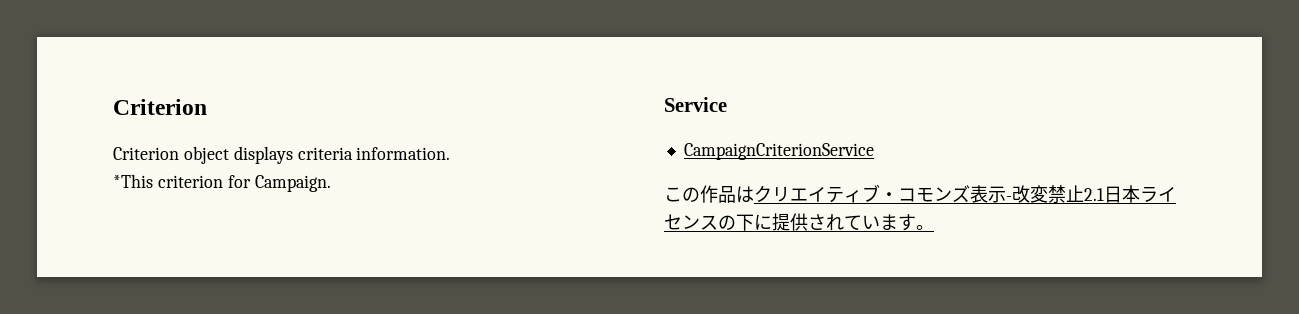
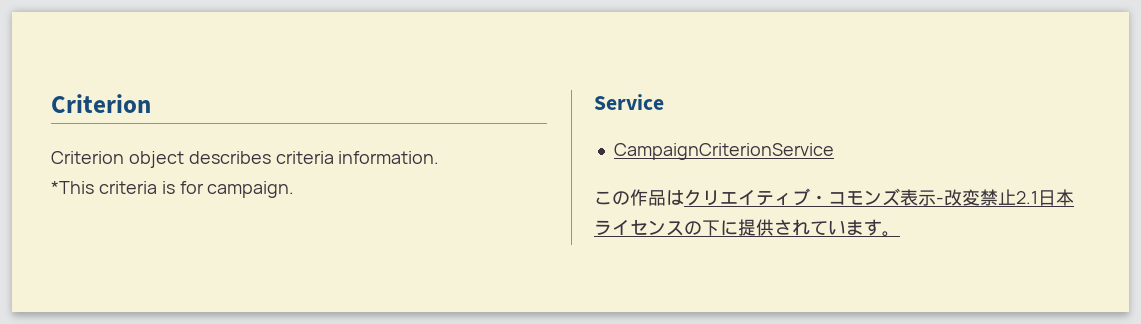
[233,146,293,164] displays -> [188,151,271,164] describes
[157,175,331,192] criterion for Campaign. -> [98,181,295,198] criteria is for campaign.

